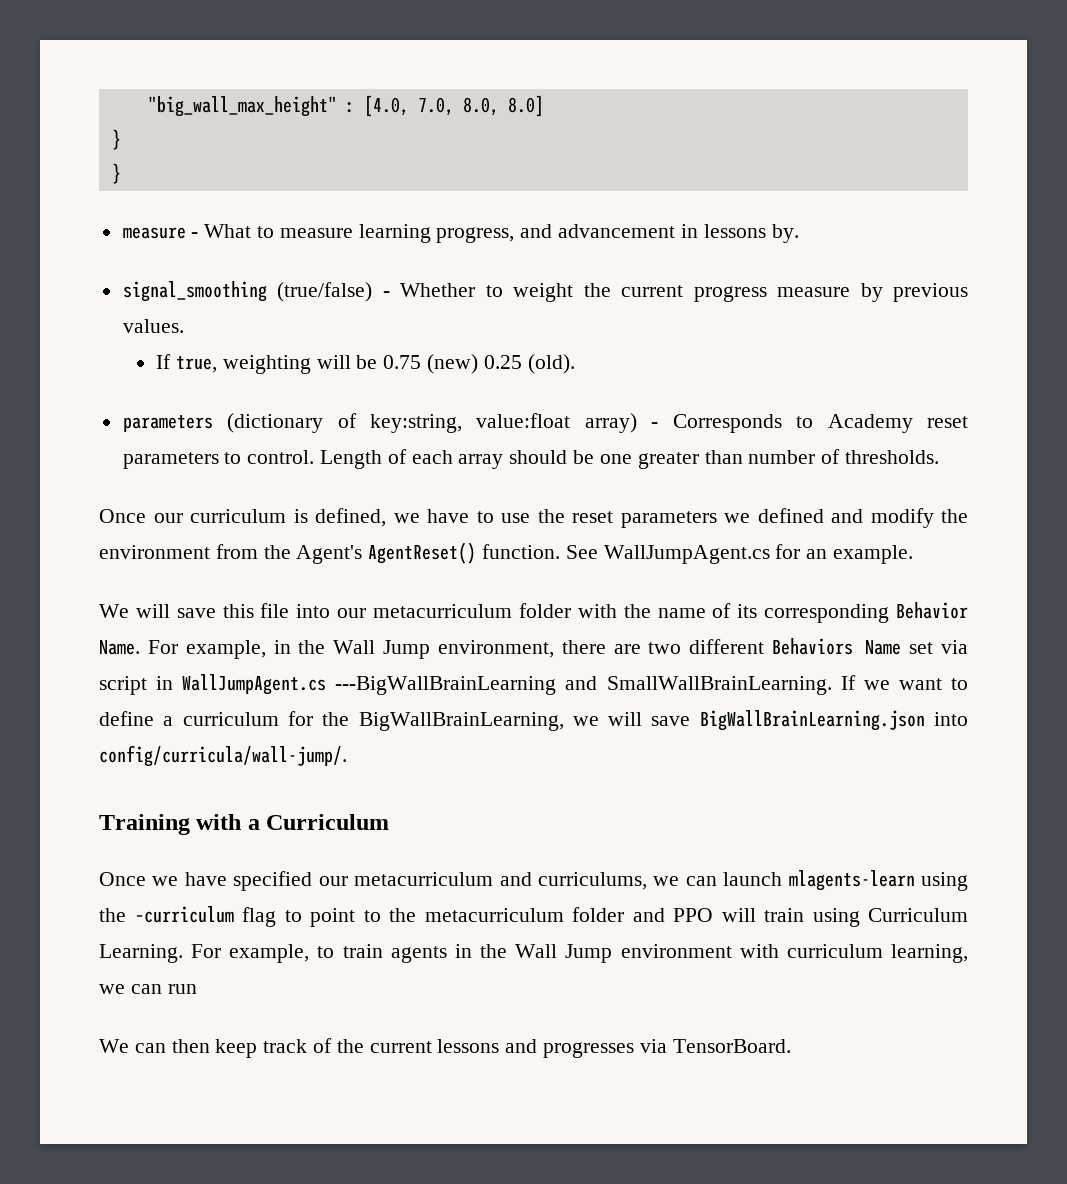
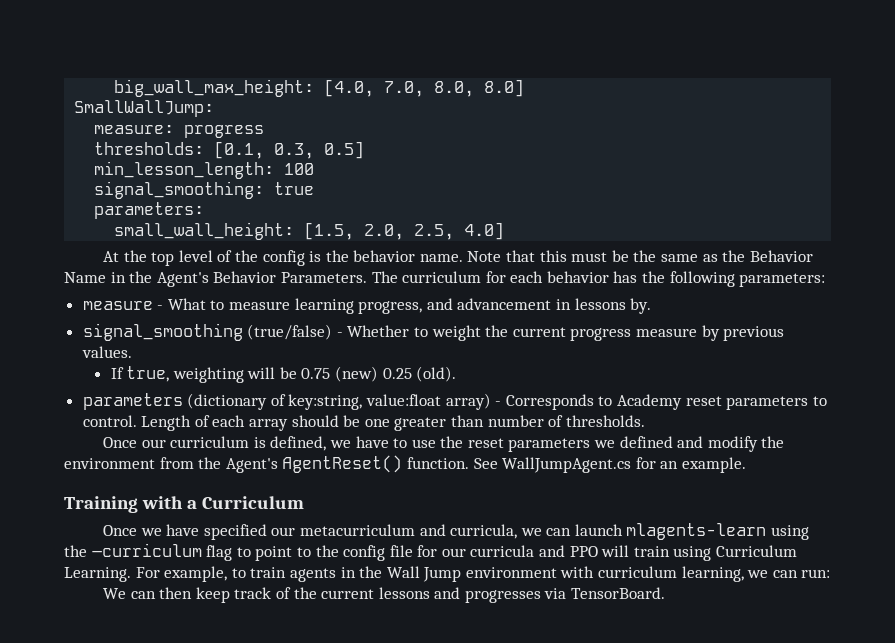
[147,96,355,117] "big_wall_max_height" : -> [114,79,315,97] big_wall_max_height:
[111,129,121,150] [111,163,121,184] } // } -> [74,100,215,117] [94,125,265,138] [94,141,365,159] [94,161,315,179] [94,181,315,199] [94,202,205,219] [114,222,505,240] [102,250,813,266] [64,271,826,287] SmallWallJump: // measure: progress // thresholds: [0.1, 0.3, 0.5] // min_lesson_length: 100 // signal_smoothing: true // parameters: // small_wall_height: [1.5, 2.0, 2.5, 4.0] // At the top level of the config is the behavior name. Note that this must be the same as the Behavior Name in the Agent's Behavior Parameters. The curriculum for each behavior has the following parameters:
[99,602,969,623] [99,638,969,659] [99,674,968,695] [99,710,968,731] [99,745,347,767] // We will save this file into our metacurriculum folder with the name of its corresponding Behavior Name. For example, in the Wall Jump environment, there are two different Behaviors Name set via script in WallJumpAgent.cs ---BigWallBrainLearning and SmallWallBrainLearning. If we want to define a curriculum for the BigWallBrainLearning, we will save BigWallBrainLearning.json into config/curricula/wall-jump/. -> (746, 465) none
[537,872,647,890] curriculums, -> [450,524,518,539] curricula,
[424,907,624,922] metacurriculum folder -> [343,545,535,561] config file for our curricula
[167,984,197,994] run -> [801,569,831,578] run:

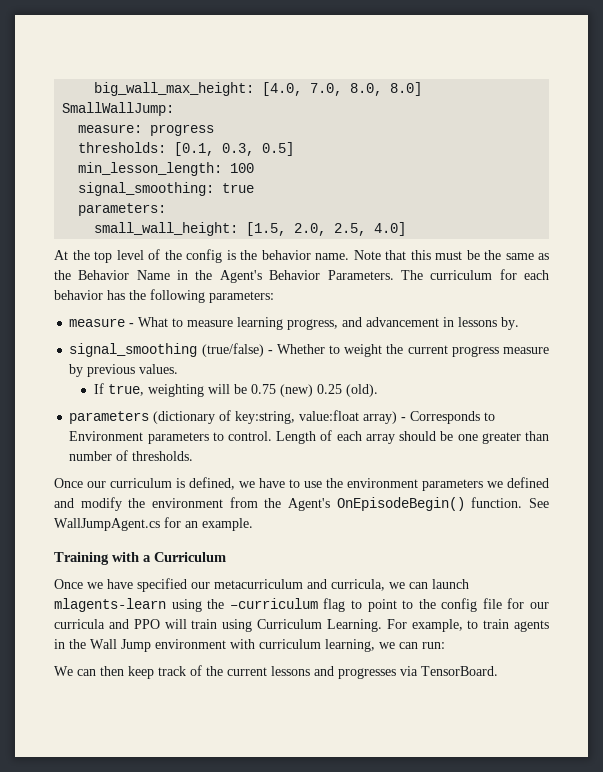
[617,394,722,410] Academy reset -> [69,431,144,441] Environment
[467,438,504,448] reset -> [347,478,418,488] environment
[282,455,403,473] AgentReset() -> [336,497,465,511] OnEpisodeBegin()

